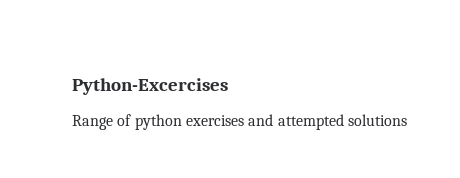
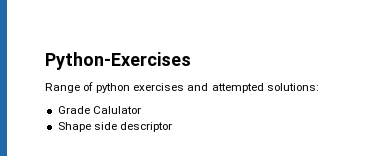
[72,78,228,95] Python-Excercises -> [45,52,191,70] Python-Exercises
[347,114,407,126] solutions -> [266,83,319,91] [57,106,141,114] [57,122,172,132] solutions: // Grade Calulator // Shape side descriptor

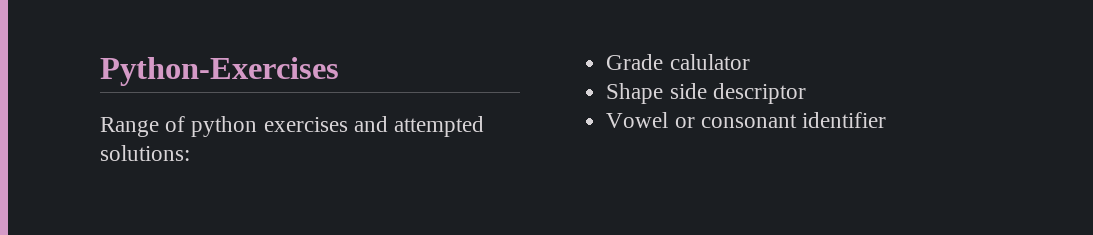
[92,106,141,114] Calulator -> [669,54,750,70] calulator
(172, 127) none -> [606,112,886,128] // Vowel or consonant identifier

